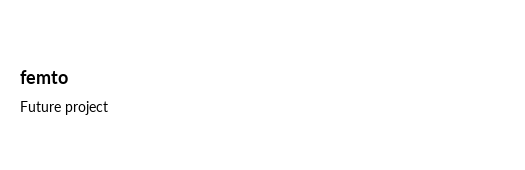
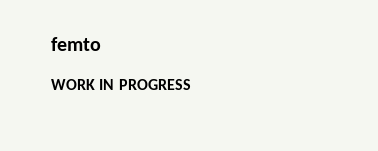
[20,101,108,115] Future project -> [51,79,191,90] WORK IN PROGRESS

